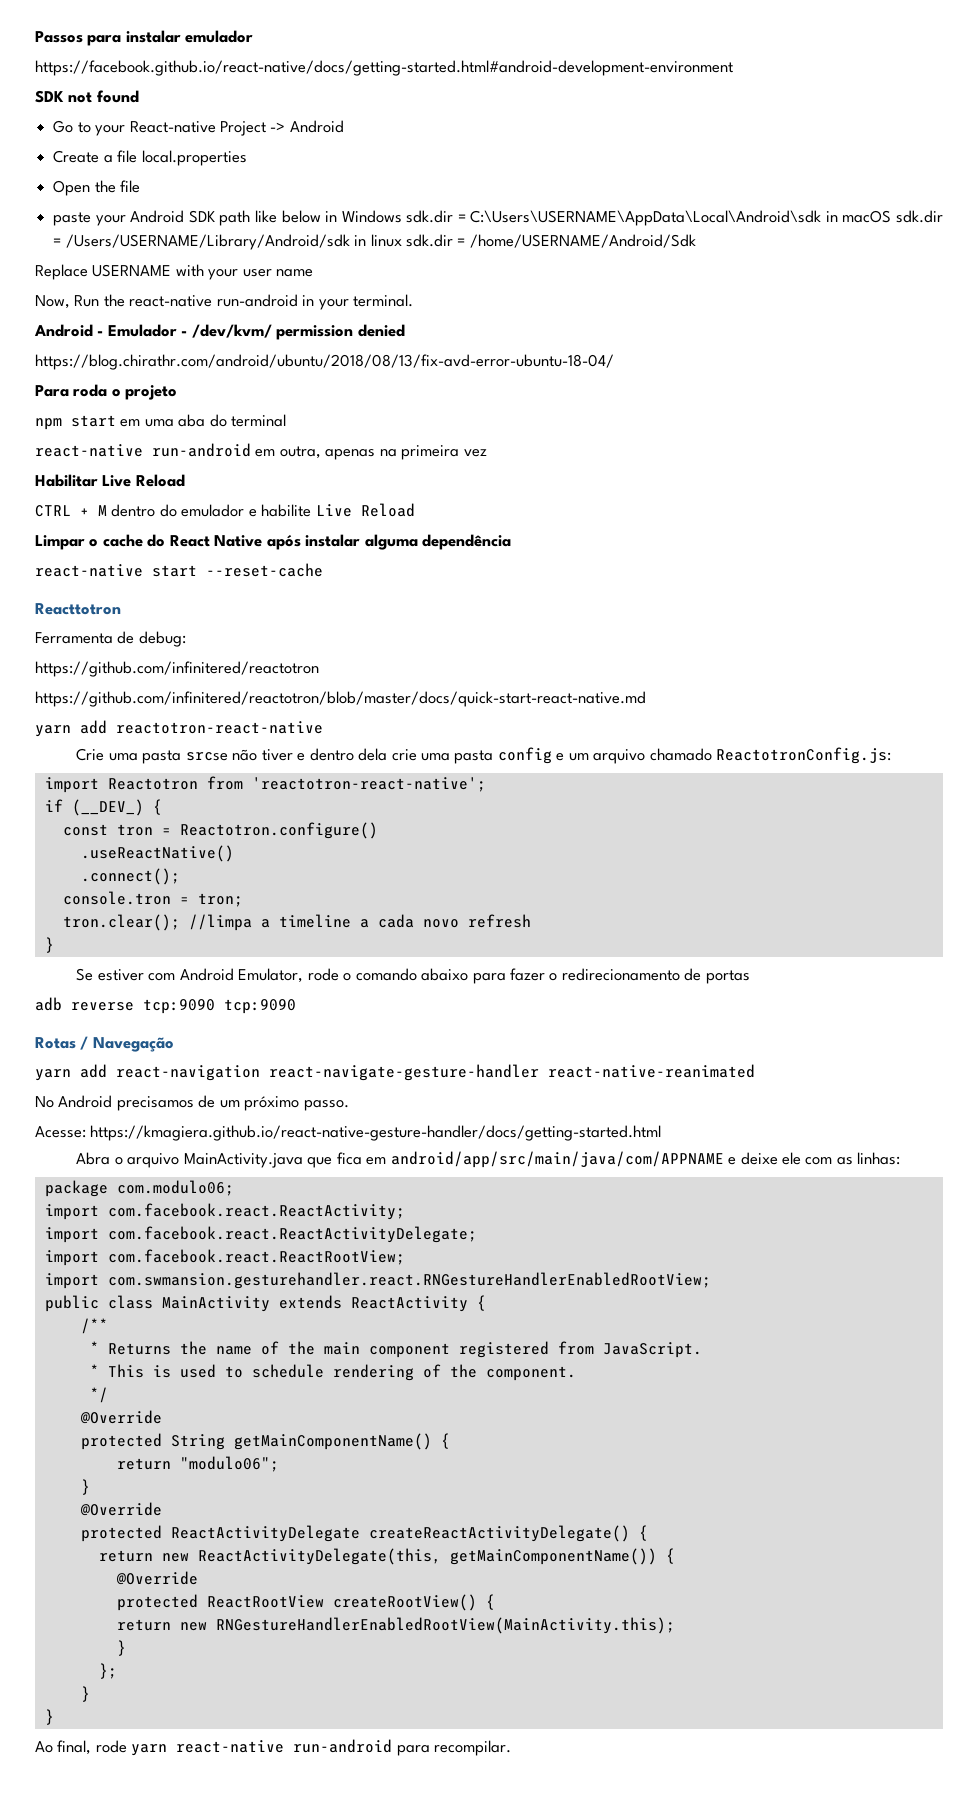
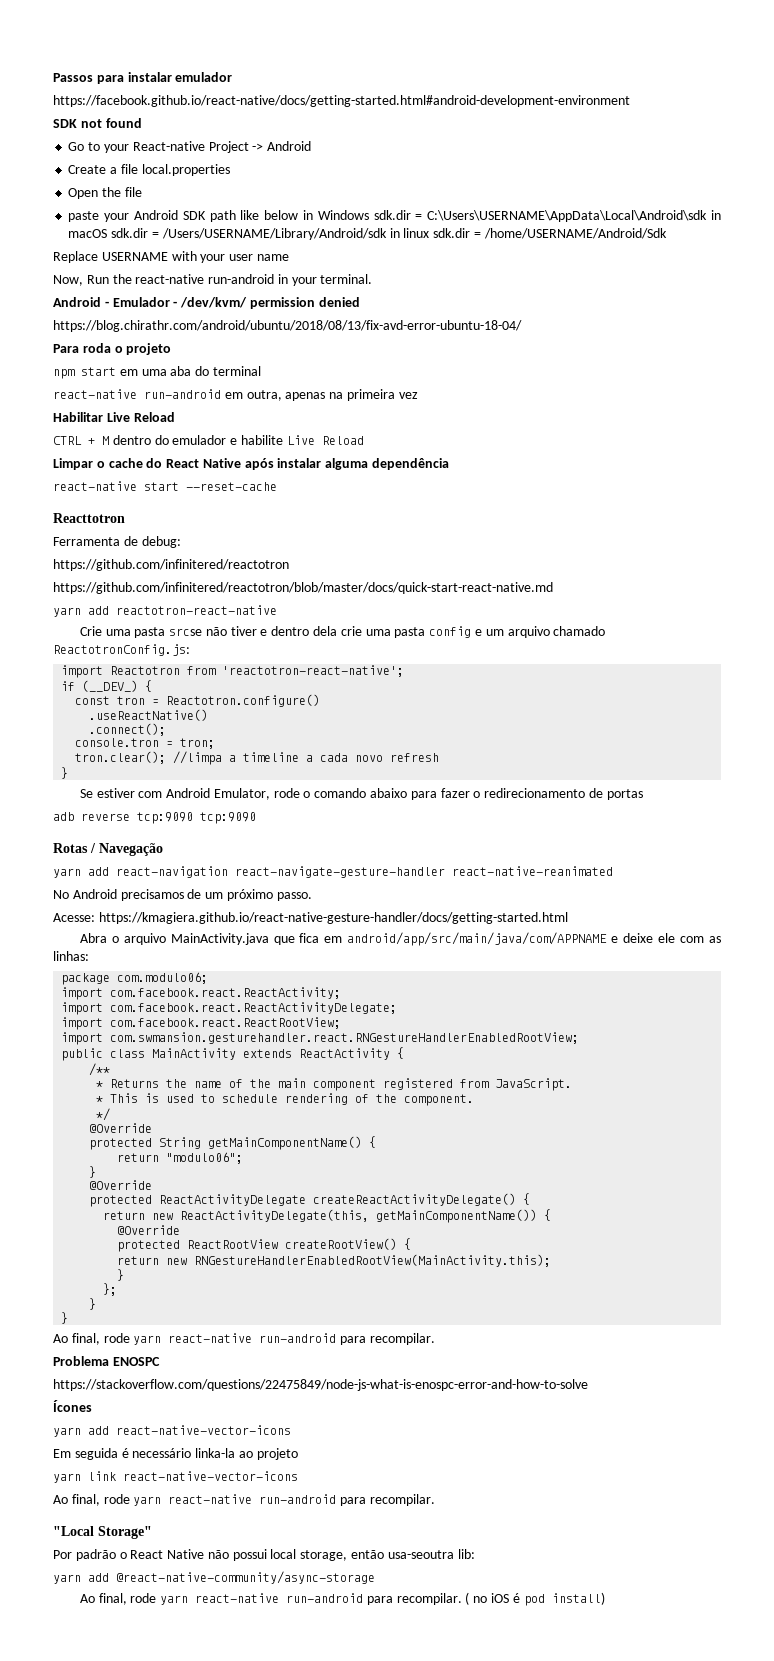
(512, 1748) none -> [53,1356,160,1366] [53,1379,588,1391] [53,1400,92,1412] [53,1425,291,1437] [53,1448,298,1460] [53,1471,298,1483] [53,1494,435,1506] [53,1526,152,1539] [53,1549,475,1561] [53,1571,375,1584] [79,1592,605,1606] // Problema ENOSPC // https://stackoverflow.com/questions/22475849/node-js-what-is-enospc-error-and-how-to-solve // Ícones // yarn add react-native-vector-icons // Em seguida é necessário linka-la ao projeto // yarn link react-native-vector-icons // Ao final, rode yarn react-native run-android para recompilar. // "Local Storage" // Por padrão o React Native não possui local storage, então usa-seoutra lib: // yarn add @react-native-community/async-storage // Ao final, rode yarn react-native run-android para recompilar. ( no iOS é pod install)

